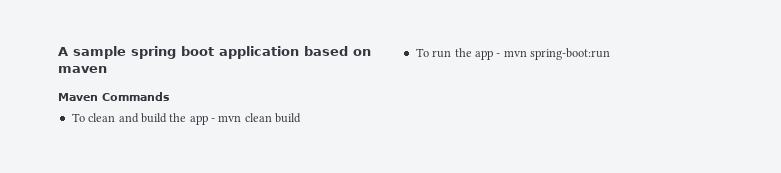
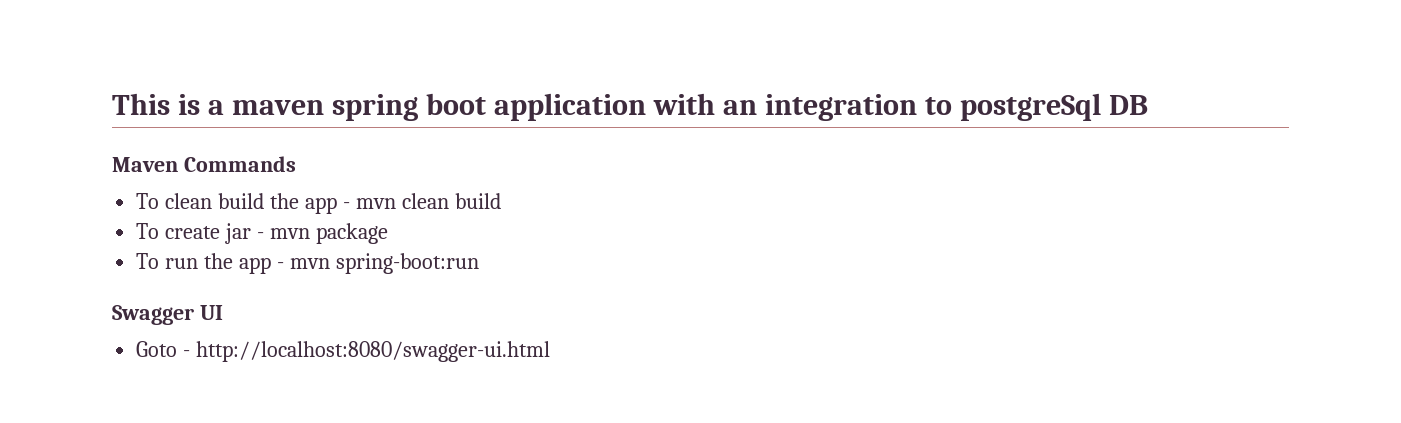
[58,46,371,59] [58,66,107,73] A sample spring boot application based on maven -> [112,93,1148,121] This is a maven spring boot application with an integration to postgreSql DB
[118,113,139,123] and -> (213, 201) none
(302, 118) none -> [136,223,388,244] // To create jar - mvn package
(610, 54) none -> [112,305,223,325] [136,341,551,362] // Swagger UI // Goto - http://localhost:8080/swagger-ui.html

